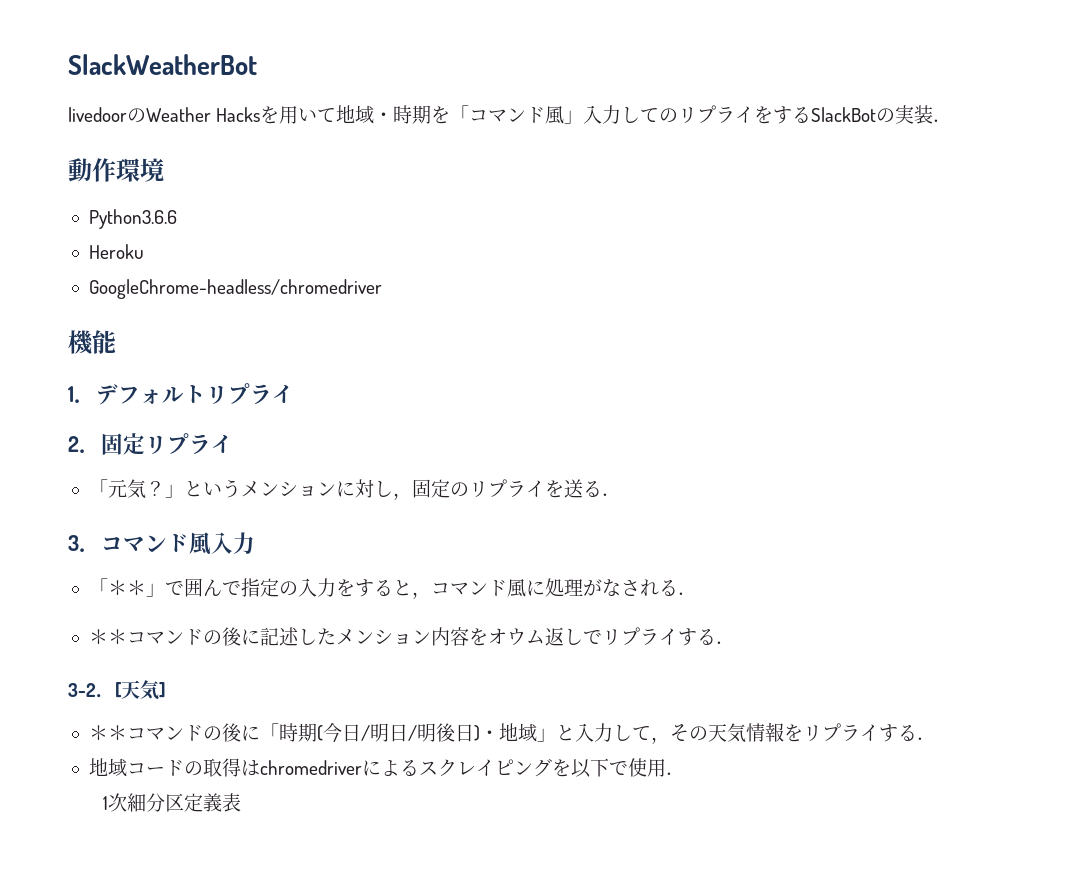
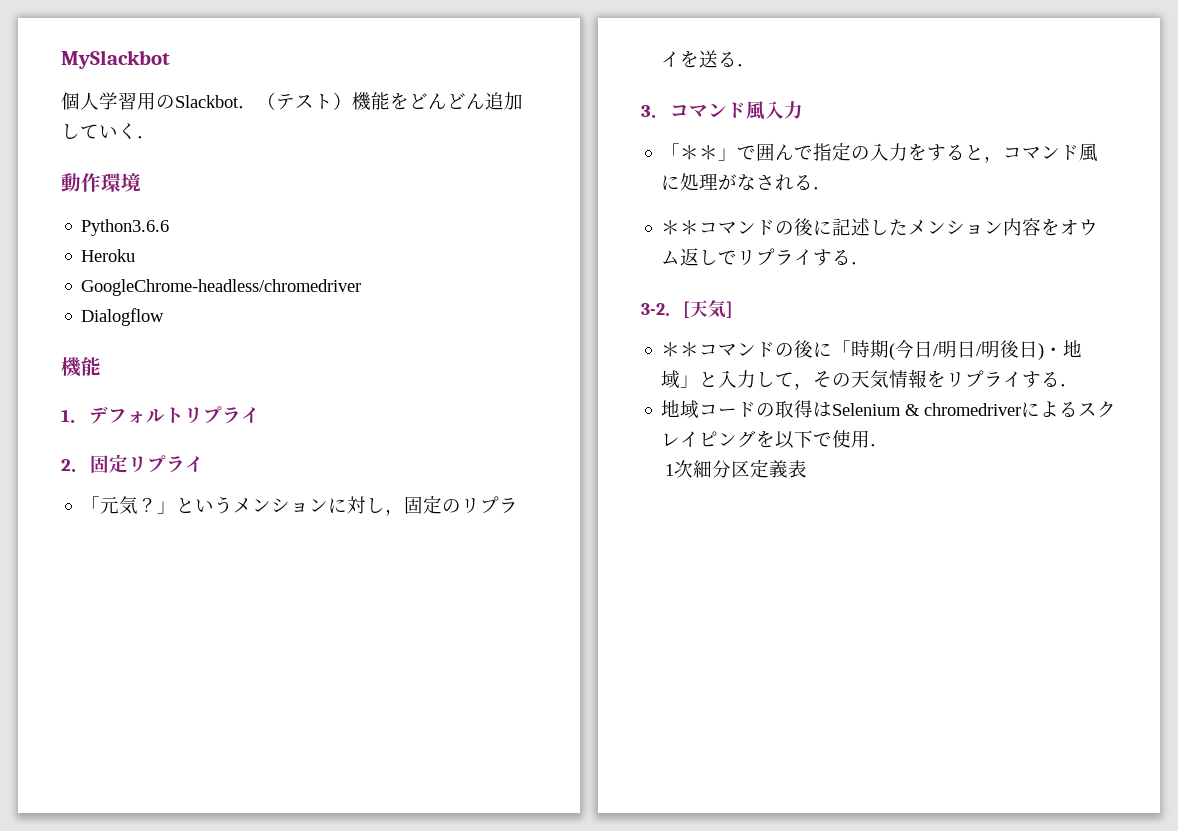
[68,54,257,75] [68,105,934,124] SlackWeatherBot // livedoorのWeather Hacksを用いて地域・時期を「コマンド風」入力してのリプライをするSlackBotの実装 -> [61,50,170,69] [61,92,523,111] [61,123,137,139] MySlackbot // 個人学習用のSlackbot．（テスト）機能をどんどん追加していく
(382, 289) none -> [81,308,165,326] // Dialogflow
(260, 768) none -> [832,403,921,416] Selenium &

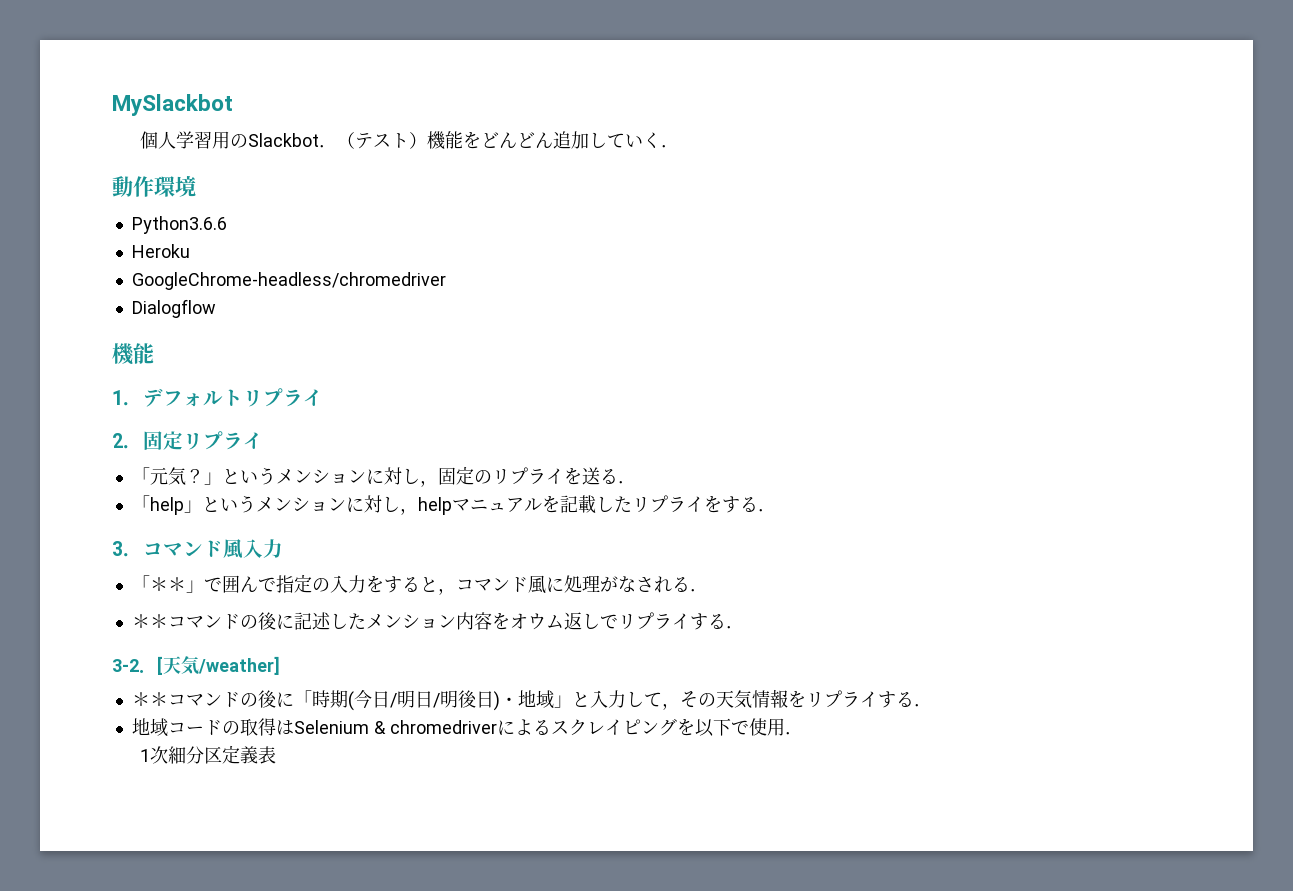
(757, 65) none -> [131,495,776,515] // 「help」というメンションに対し，helpマニュアルを記載したリプライをする．
[726,301,733,318] ] -> [198,656,280,675] /weather]

